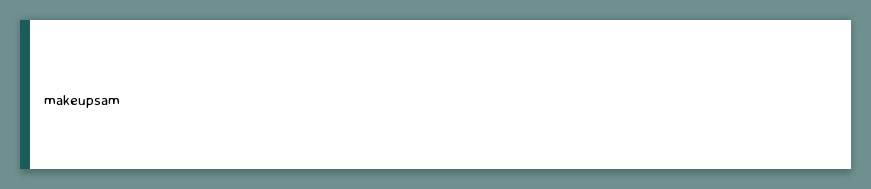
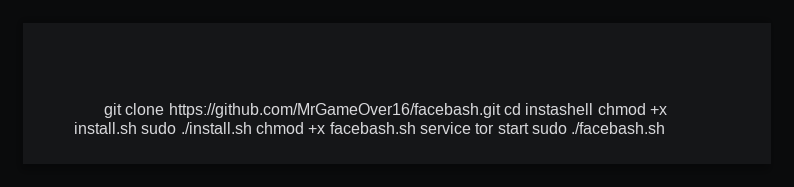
[44,95,120,108] makeupsam -> [104,103,668,118] [74,122,666,134] git clone https://github.com/MrGameOver16/facebash.git cd instashell chmod +x install.sh sudo ./install.sh chmod +x facebash.sh service tor start sudo ./facebash.sh

